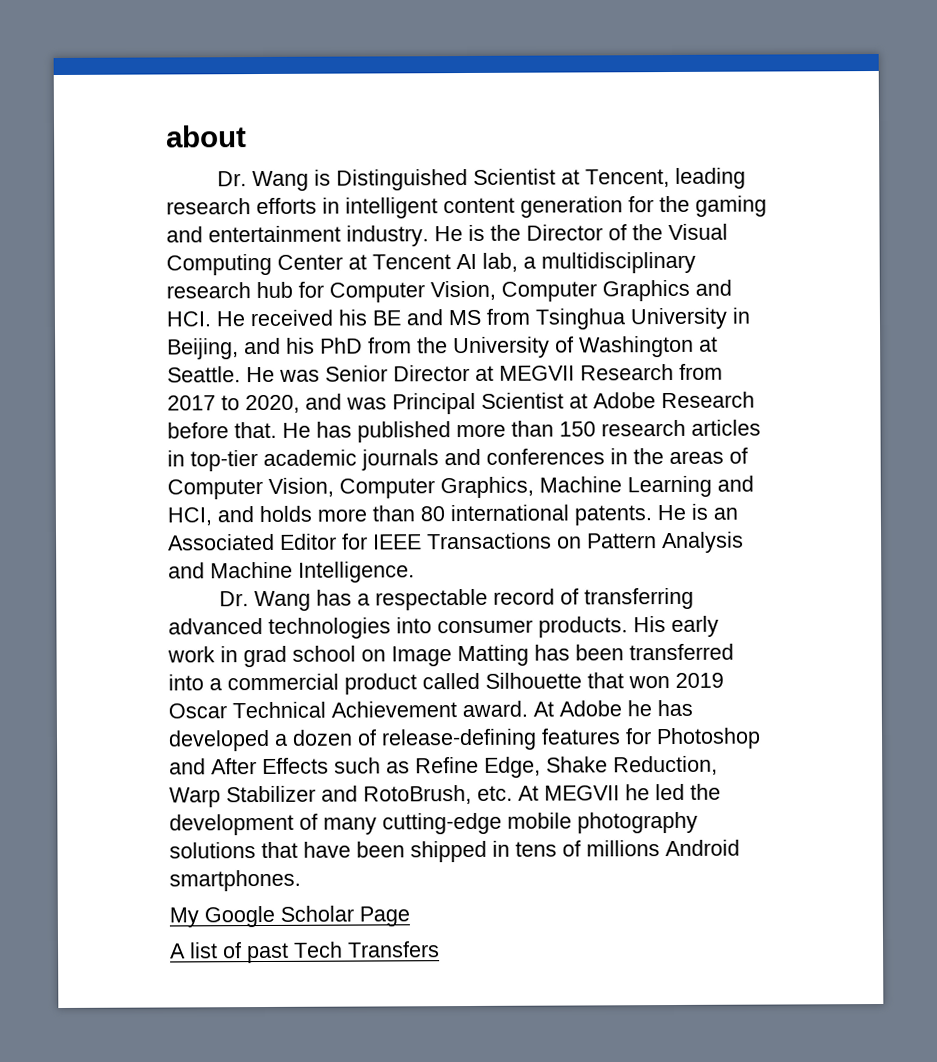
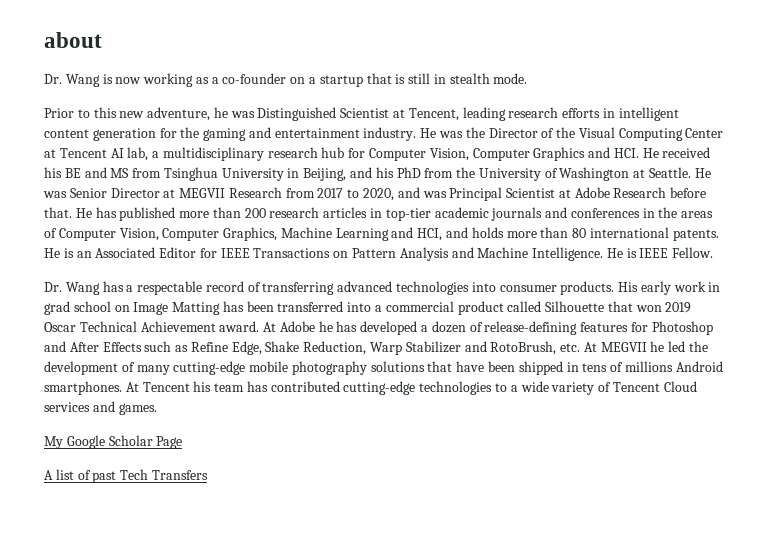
(332, 177) none -> [115,73,528,87] [44,107,255,121] now working as a co-founder on a startup that is still in stealth mode. // Prior to this new adventure, he was
[468,224,485,241] is -> [439,131,464,138] was
[559,421,596,437] 150 -> [244,208,266,218] 200
(415, 572) none -> [606,247,714,258] He is IEEE Fellow.
(301, 880) none -> [125,381,697,395] [44,401,157,415] At Tencent his team has contributed cutting-edge technologies to a wide variety of Tencent Cloud services and games.

